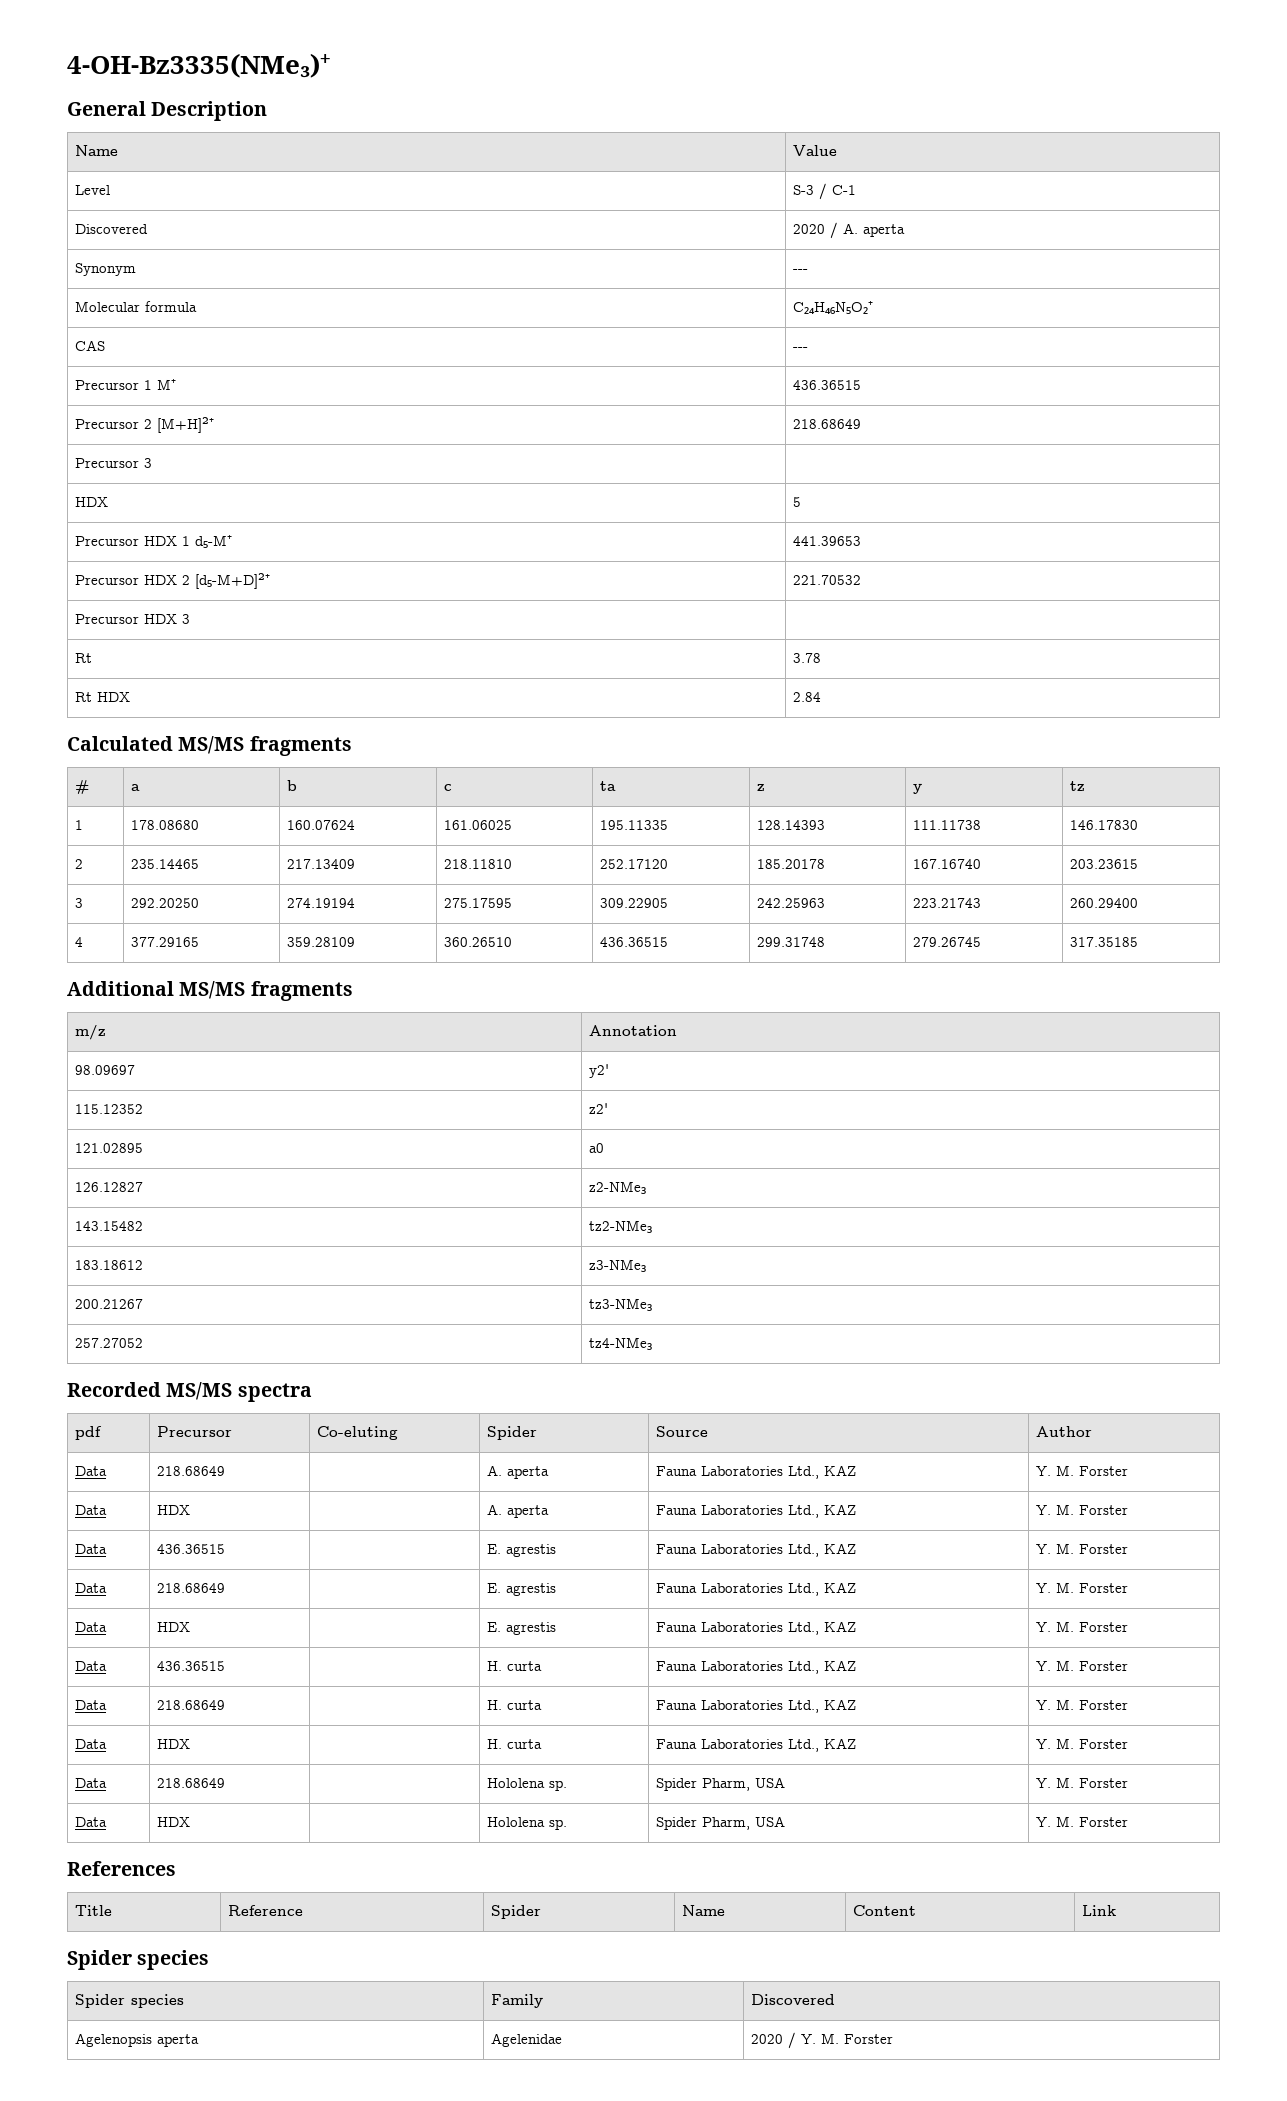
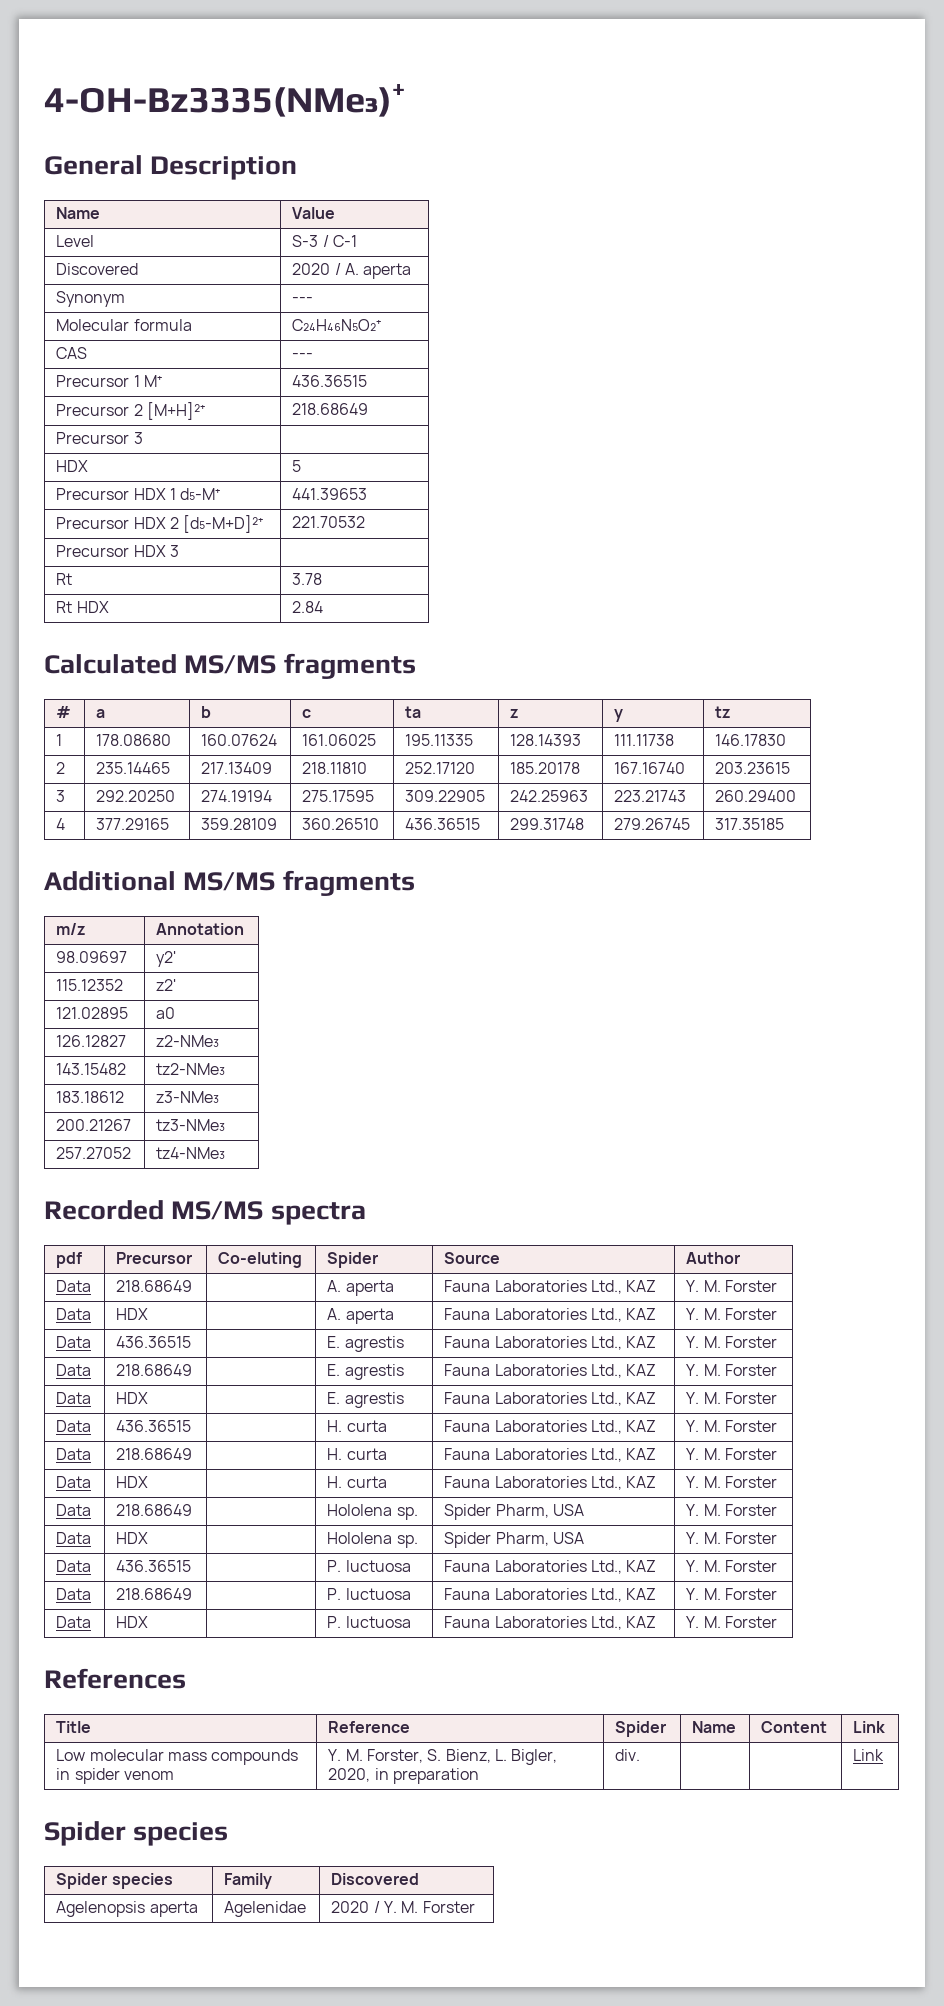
(1128, 1822) none -> [56,1560,92,1572] [116,1560,192,1572] [327,1560,411,1572] [444,1560,657,1574] [686,1560,777,1572] [56,1588,92,1600] [116,1588,193,1600] [327,1588,411,1600] [444,1588,657,1602] [686,1588,777,1600] [56,1616,92,1628] [116,1616,149,1628] [327,1616,411,1628] [444,1616,657,1630] [686,1616,777,1628] // Data | 436.36515 | | P. luctuosa | Fauna Laboratories Ltd., KAZ | Y. M. Forster // Data | 218.68649 | | P. luctuosa | Fauna Laboratories Ltd., KAZ | Y. M. Forster // Data | HDX | | P. luctuosa | Fauna Laboratories Ltd., KAZ | Y. M. Forster
(1116, 1910) none -> [56,1749,299,1765] [56,1768,174,1784] [328,1749,558,1765] [328,1768,479,1784] [615,1749,641,1761] [853,1749,885,1761] // Low molecular mass compounds in spider venom | Y. M. Forster, S. Bienz, L. Bigler, 2020, in preparation | div. | | | Link

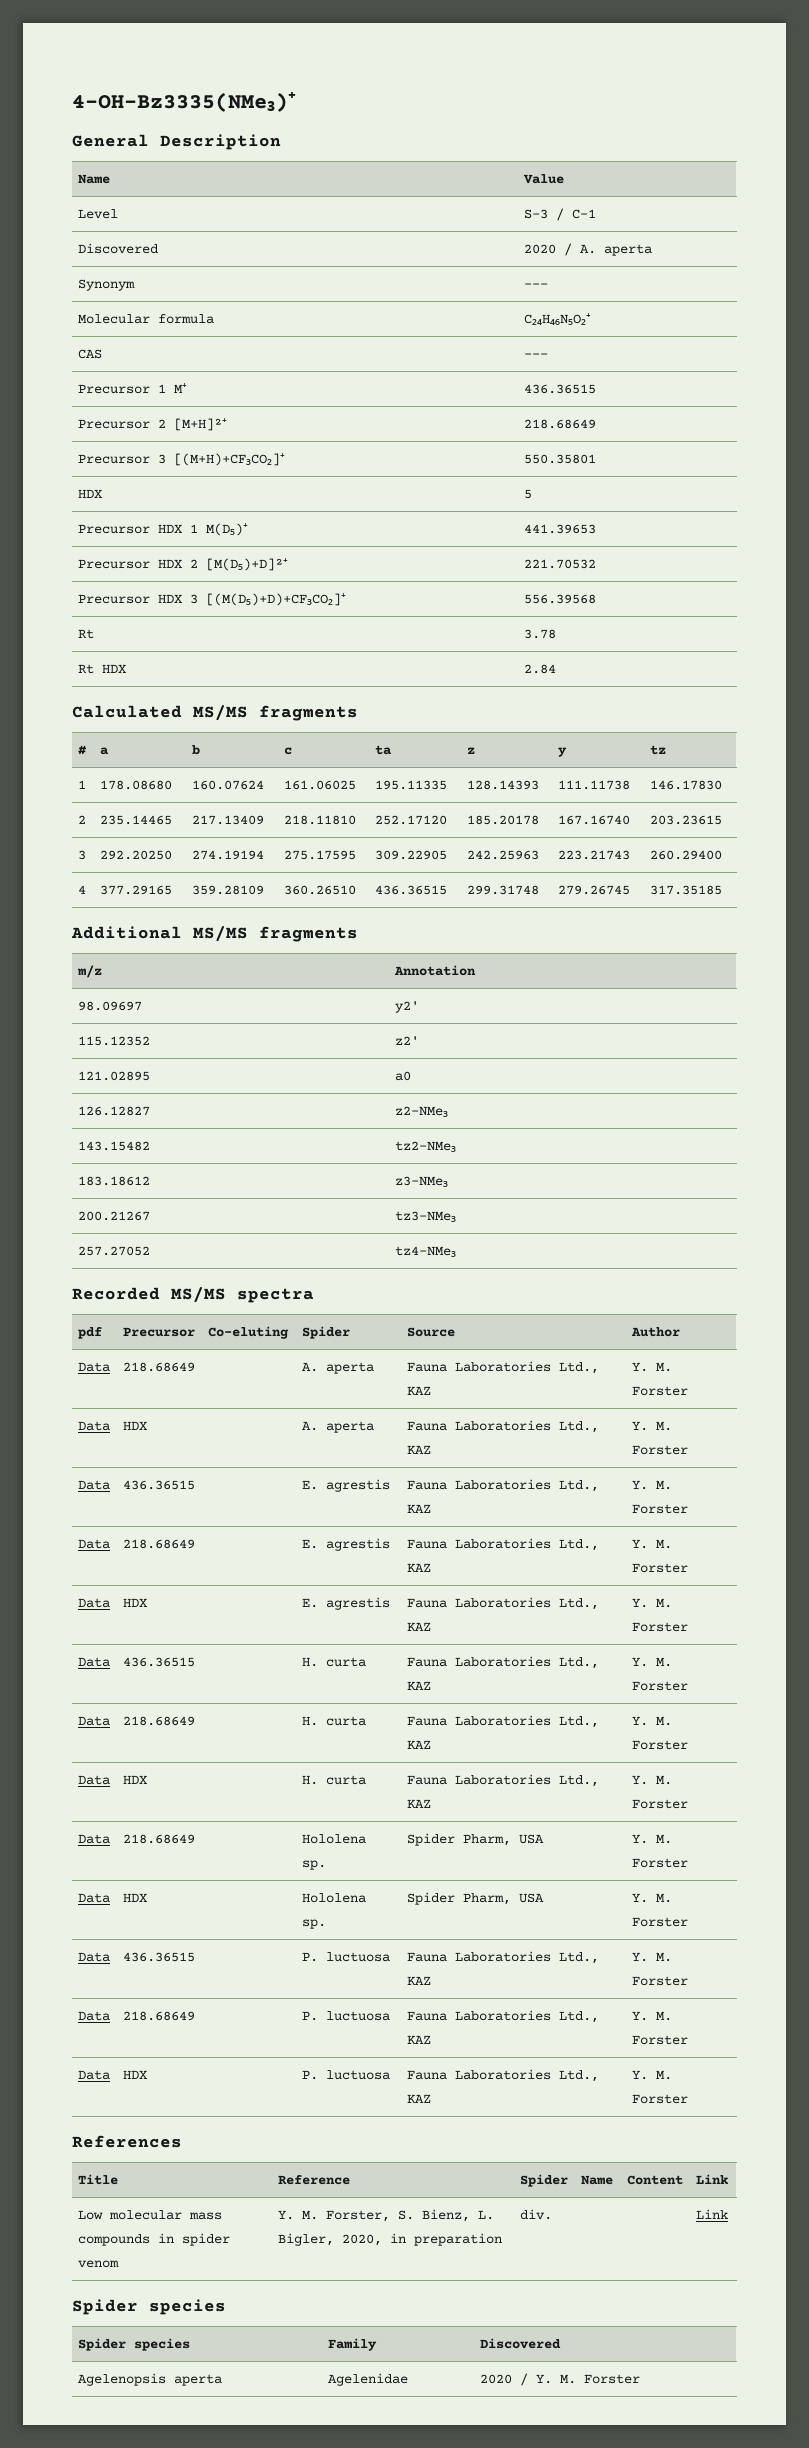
(143, 438) | -> [174,453,286,466] [524,454,597,464] [(M+H)+CF₃CO₂]⁺ | 550.35801
[180,488,221,500] d₅-M⁺ -> [206,523,249,536] M(D₅)⁺
[183,515,264,533] [d₅-M+D]²⁺ -> [206,558,289,571] [M(D₅)+D]²⁺
(179, 551) | -> [206,593,347,606] [524,594,597,604] [(M(D₅)+D)+CF₃CO₂]⁺ | 556.39568

